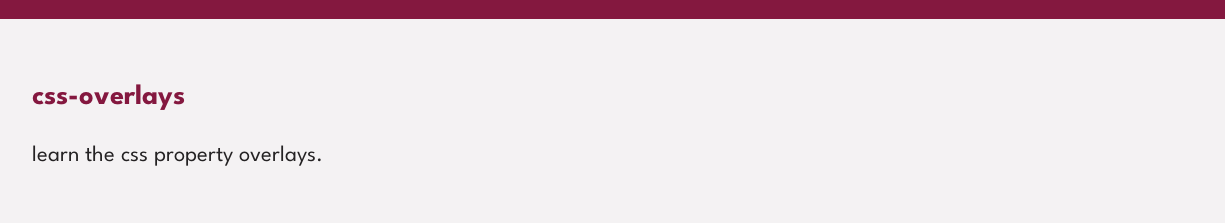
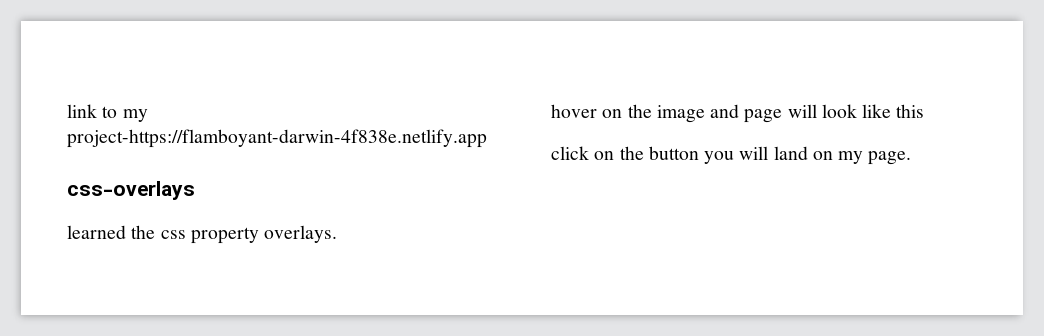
(32, 97) none -> [67,104,148,122] [67,129,487,148] link to my project-https://flamboyant-darwin-4f838e.netlify.app //
[32,145,79,162] learn -> [67,225,126,239] learned
(324, 155) none -> [551,104,925,123] [551,146,912,165] // hover on the image and page will look like this // click on the button you will land on my page.

